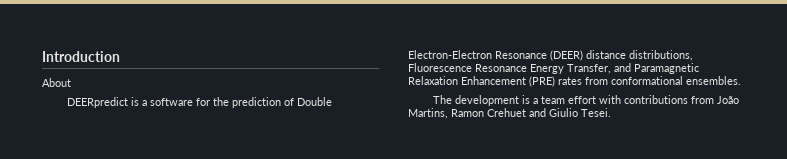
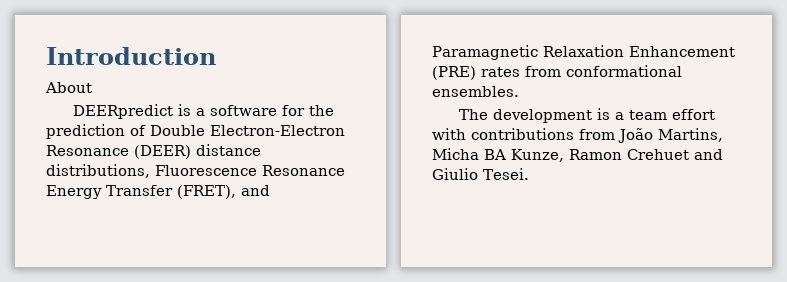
[567,64,611,74] Transfer, -> [106,185,236,199] Transfer (FRET),
(448, 113) none -> [432,148,564,162] Micha BA Kunze,

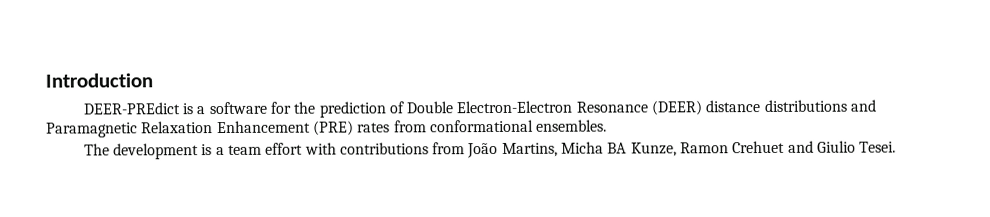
[45,82,92,93] [73,104,174,119] About // DEERpredict -> [82,102,181,115] DEER-PREdict
[46,164,345,178] [46,185,236,199] distributions, Fluorescence Resonance Energy Transfer (FRET), -> [763,99,848,113] distributions

